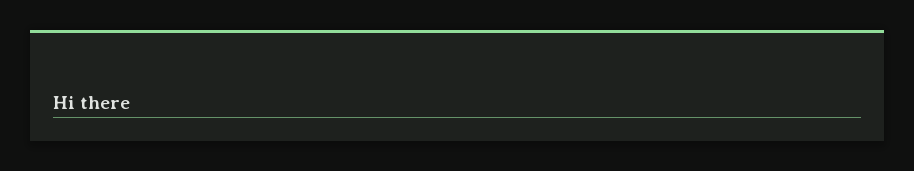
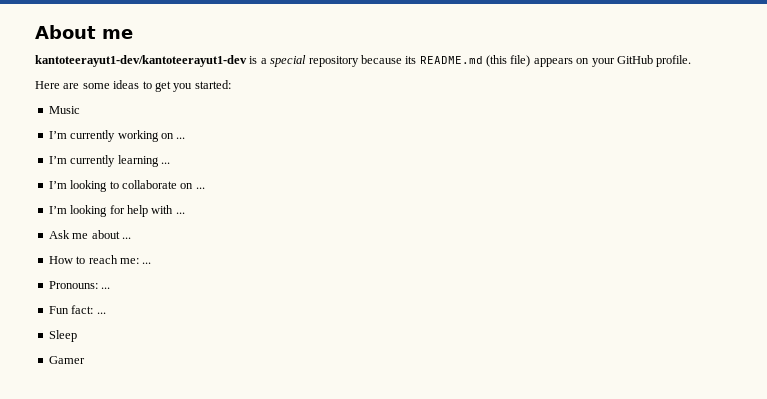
[53,96,131,109] Hi there -> [35,25,133,39] [35,55,692,67] [35,80,231,92] [48,106,80,114] [48,130,186,142] [48,155,170,167] [48,180,205,192] [48,205,185,217] [48,230,131,239] [48,255,152,264] [48,281,111,289] [48,305,106,314] [48,330,77,342] [48,356,85,364] About me // kantoteerayut1-dev/kantoteerayut1-dev is a special repository because its README.md (this file) appears on your GitHub profile. // Here are some ideas to get you started: // Music // I’m currently working on ... // I’m currently learning ... // I’m looking to collaborate on ... // I’m looking for help with ... // Ask me about ... // How to reach me: ... // Pronouns: ... // Fun fact: ... // Sleep // Gamer

